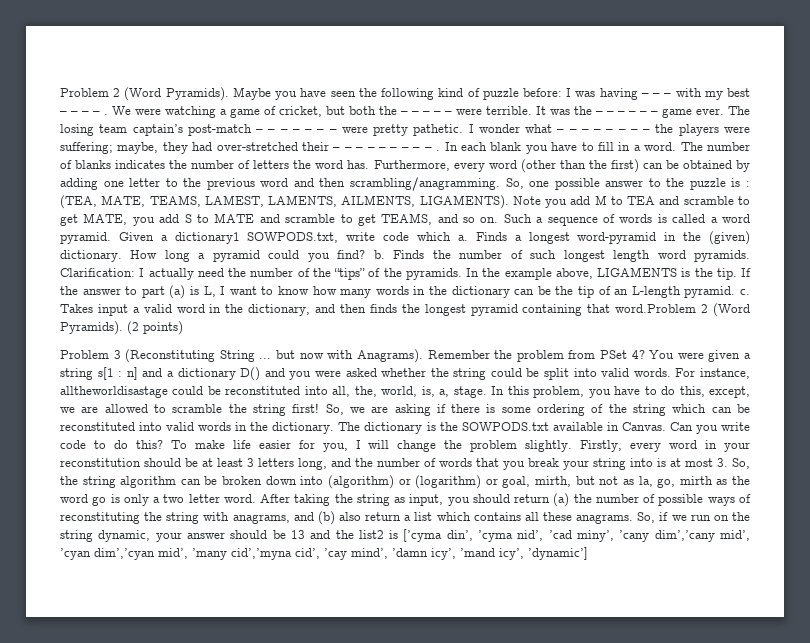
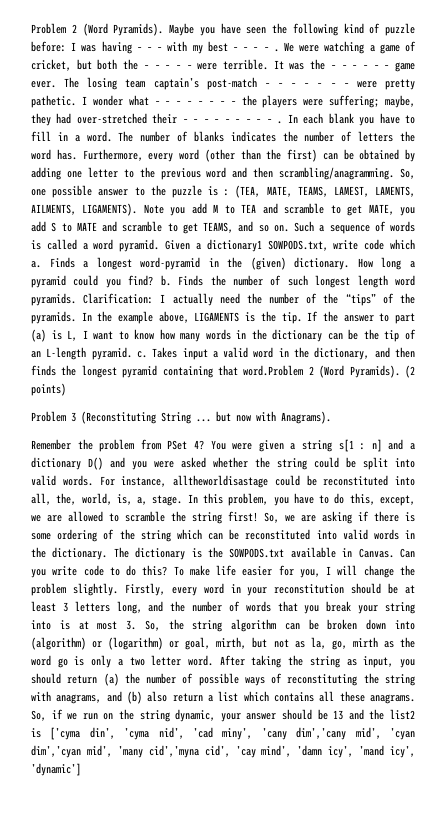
(423, 356) none -> (331, 417) //

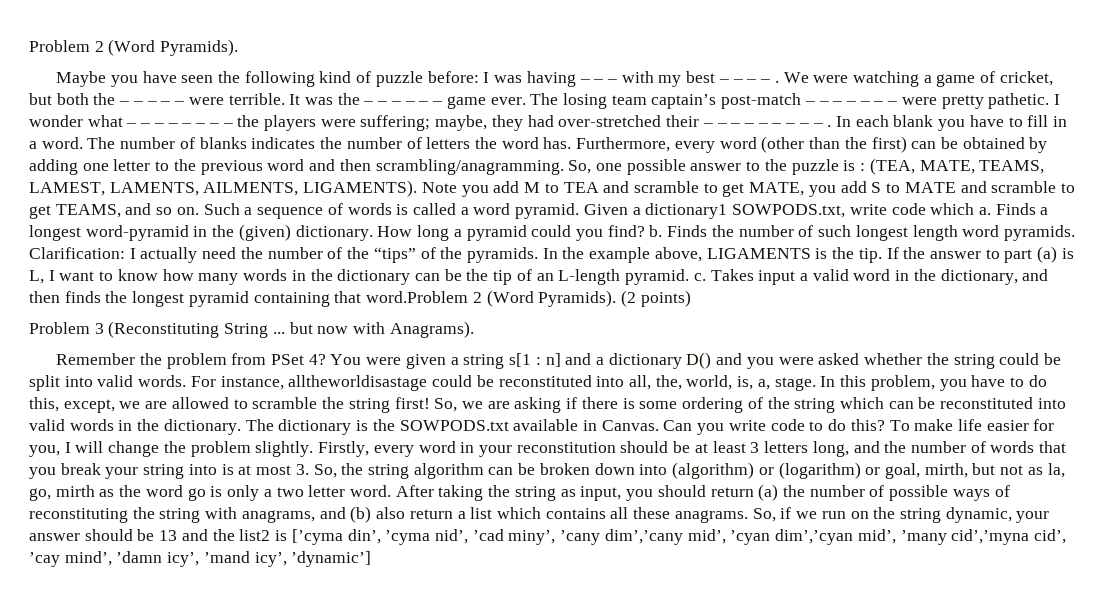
(164, 29) none -> (239, 47) //

